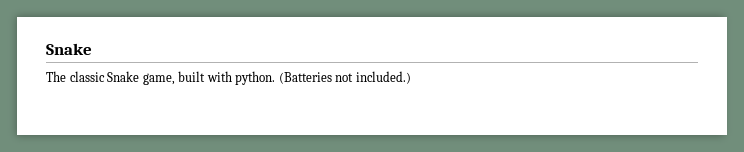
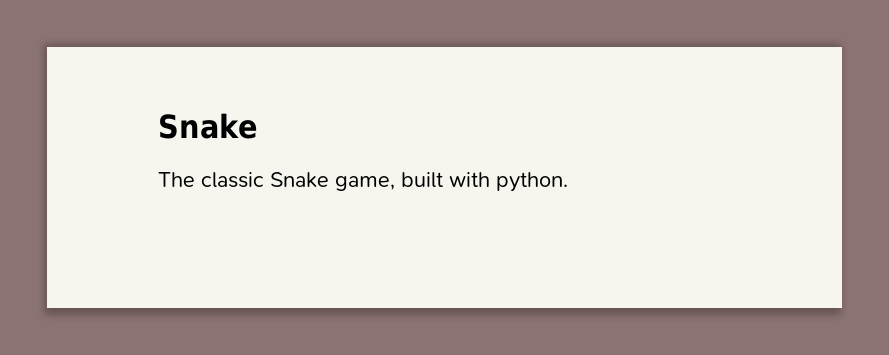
[278,71,411,84] (Batteries not included.) -> (568, 182) none

